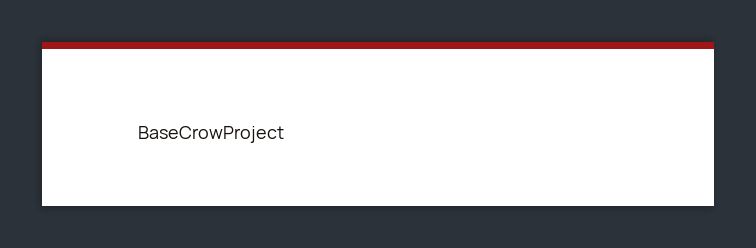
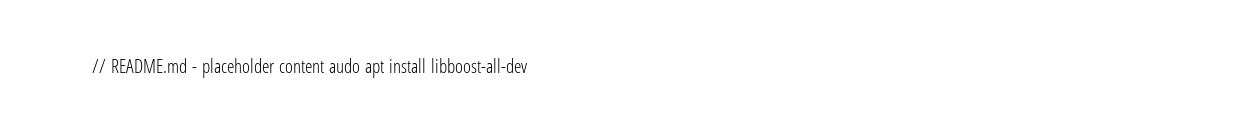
[138,126,284,143] BaseCrowProject -> [92,58,527,78] // README.md - placeholder content audo apt install libboost-all-dev

